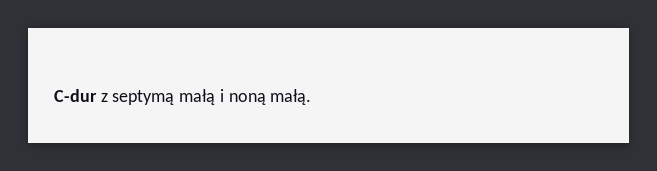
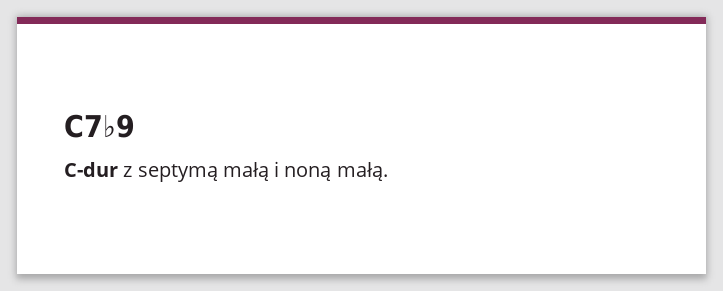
(54, 95) none -> [64,114,135,138] C7♭9 //

